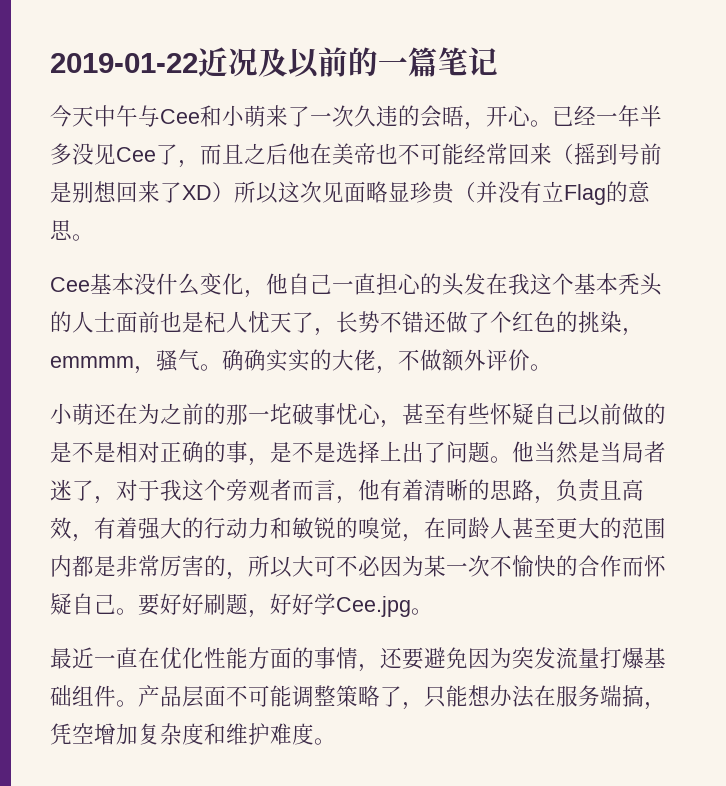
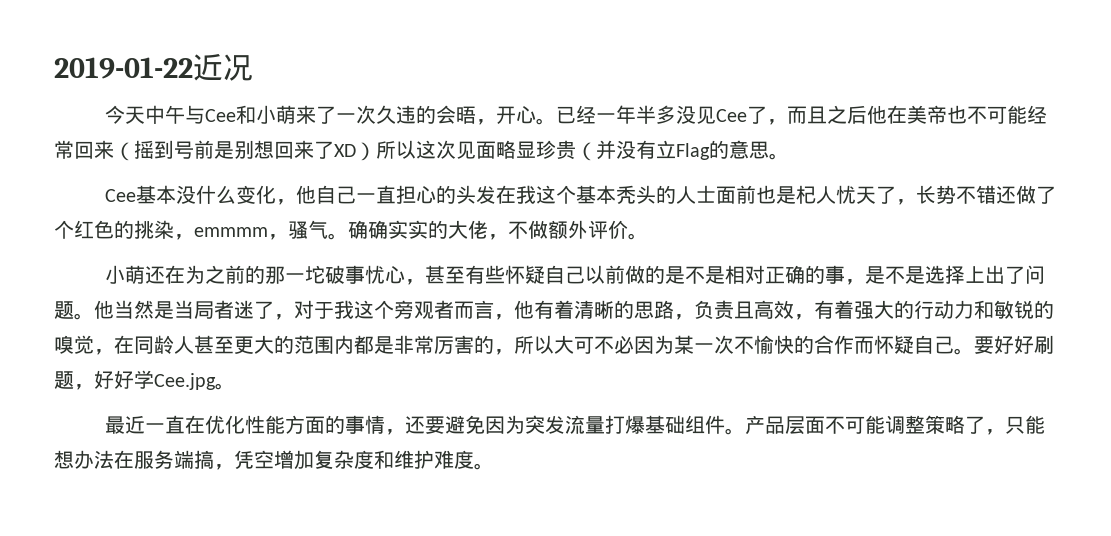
[258,47,498,78] 及以前的一篇笔记 -> (253, 67) none

